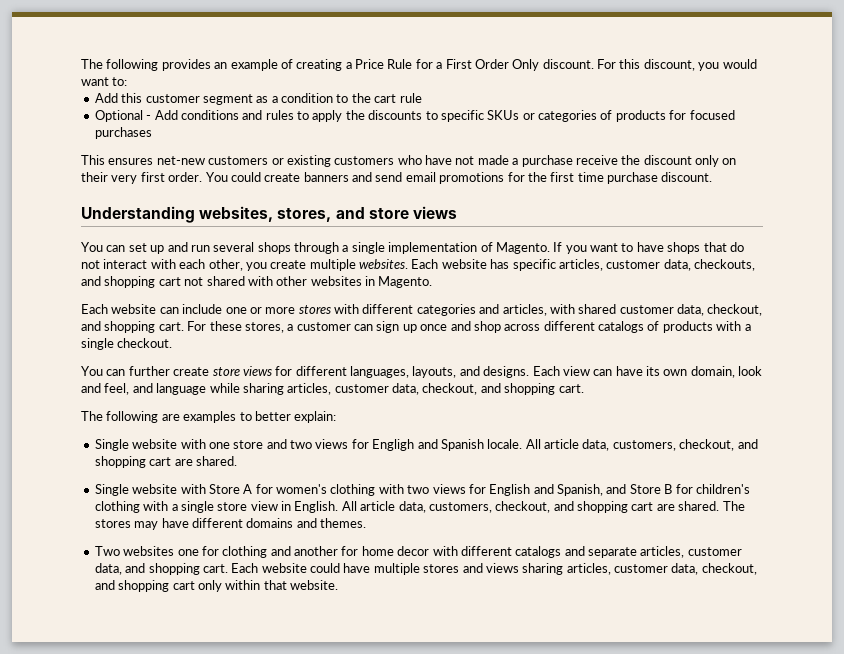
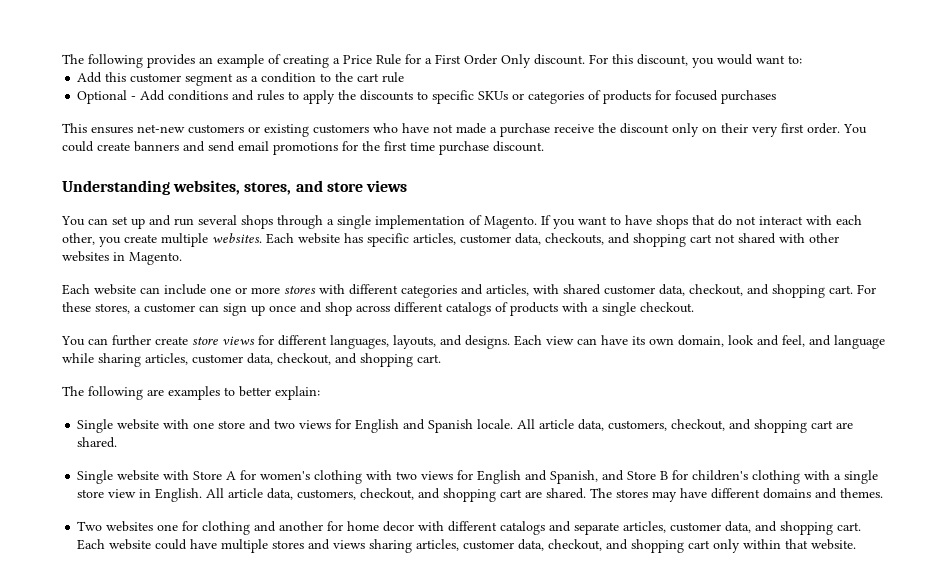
[372,439,415,451] Engligh -> [355,419,400,433] English

